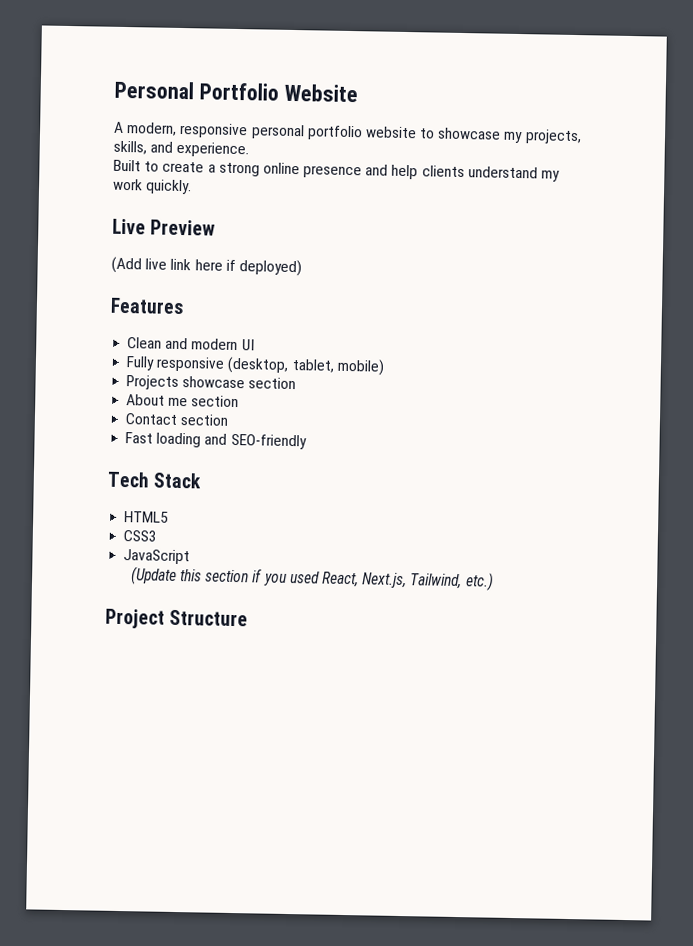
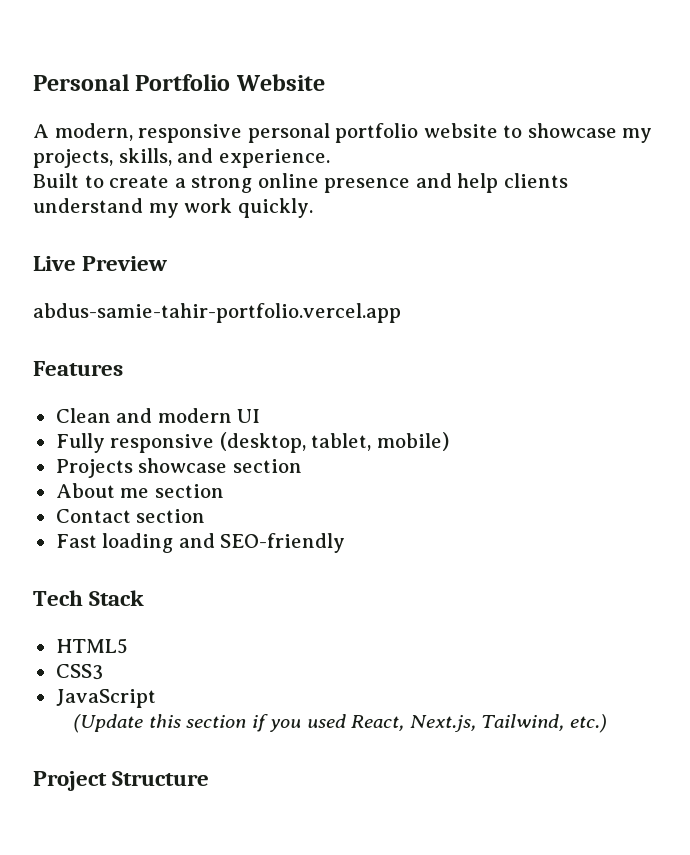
[111,256,302,277] (Add live link here if deployed) -> [33,303,401,323] abdus-samie-tahir-portfolio.vercel.app

